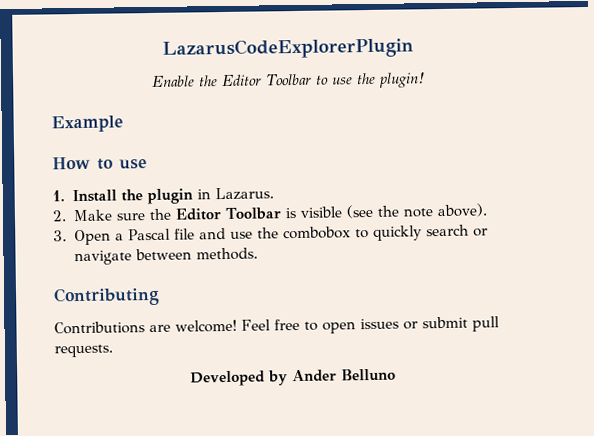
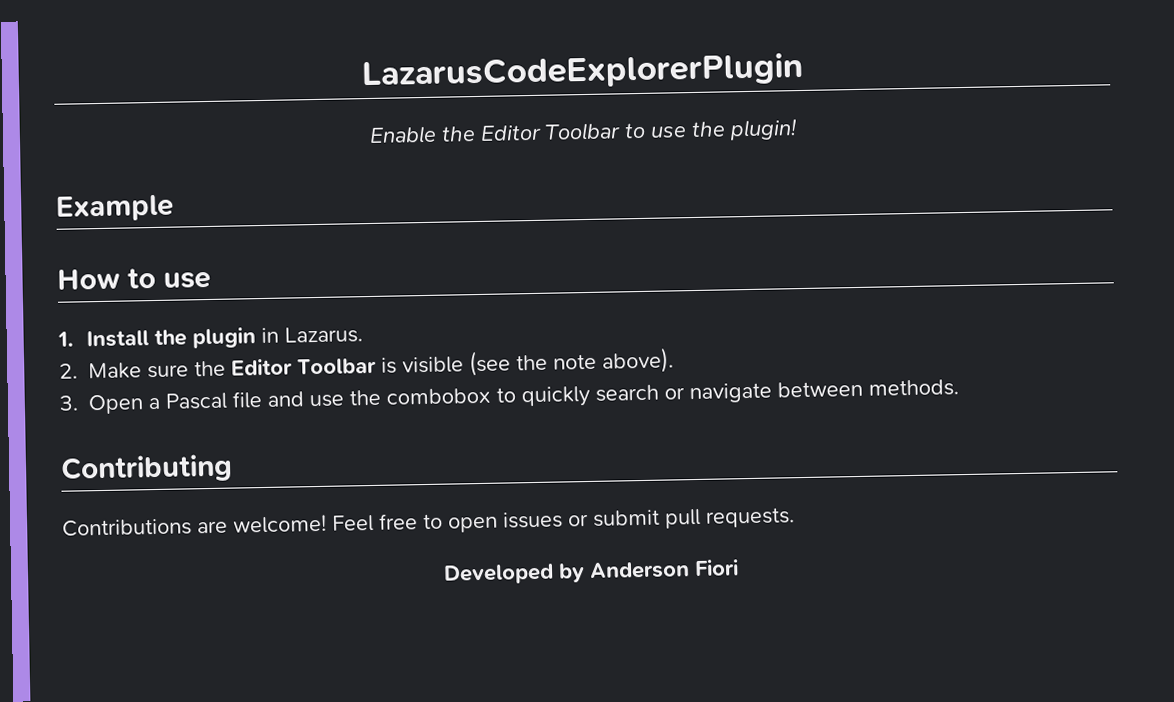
[292,368,396,383] Ander Belluno -> [589,559,739,579] Anderson Fiori

